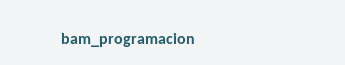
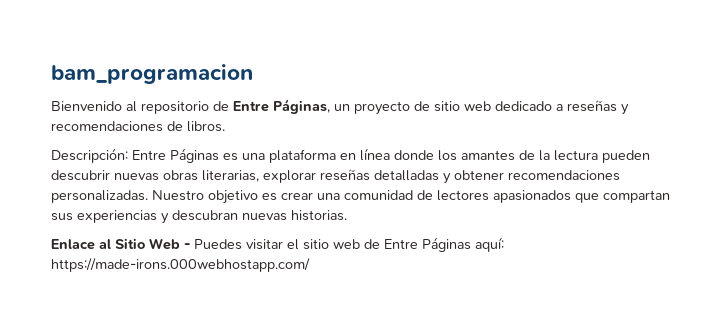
(195, 40) none -> [51,99,629,115] [51,121,225,132] [51,148,650,163] [51,169,620,184] [51,190,670,204] [51,210,347,224] [51,237,504,252] [51,258,310,272] // Bienvenido al repositorio de Entre Páginas, un proyecto de sitio web dedicado a reseñas y recomendaciones de libros. // Descripción: Entre Páginas es una plataforma en línea donde los amantes de la lectura pueden descubrir nuevas obras literarias, explorar reseñas detalladas y obtener recomendaciones personalizadas. Nuestro objetivo es crear una comunidad de lectores apasionados que compartan sus experiencias y descubran nuevas historias. // Enlace al Sitio Web - Puedes visitar el sitio web de Entre Páginas aquí: https://made-irons.000webhostapp.com/

